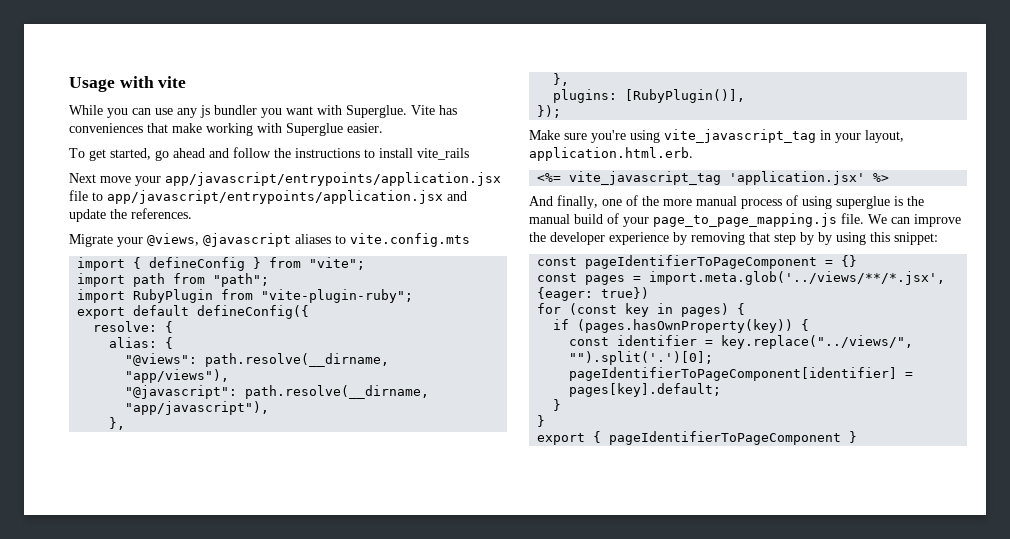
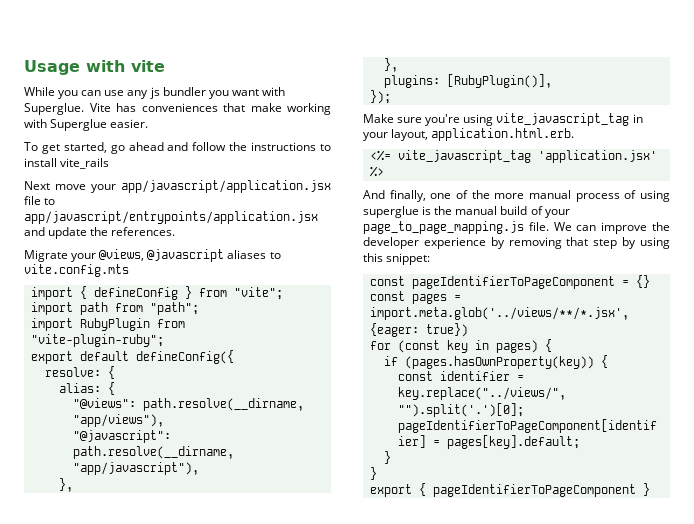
[165,172,501,186] app/javascript/entrypoints/application.jsx -> [121,180,331,193] app/javascript/application.jsx
[818,232,832,245] by -> (637, 243) none

